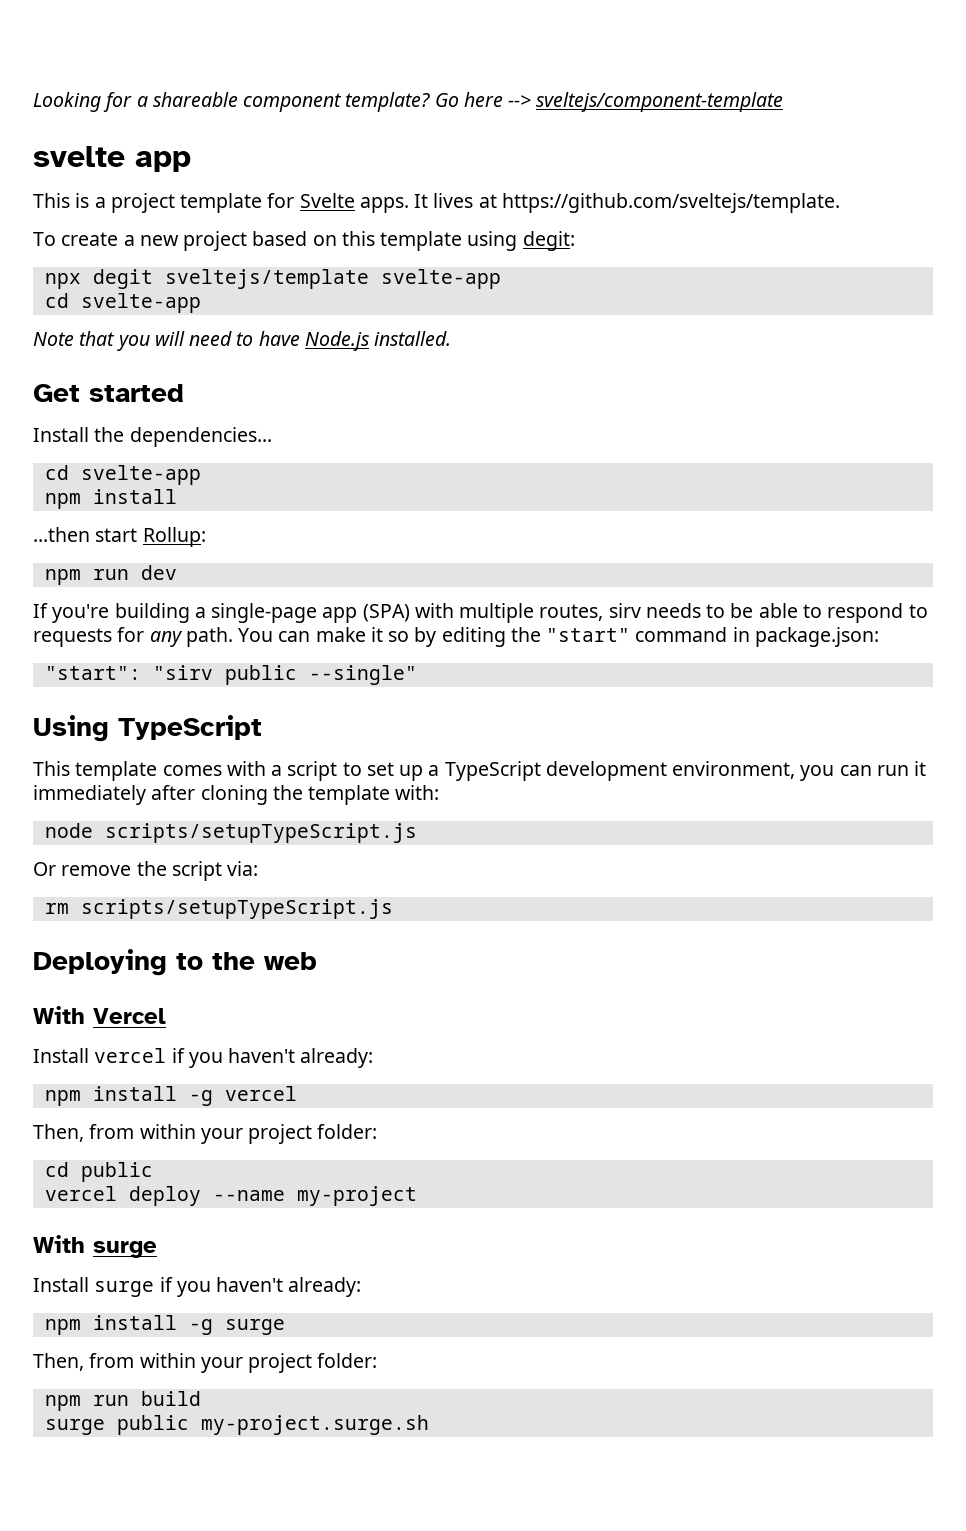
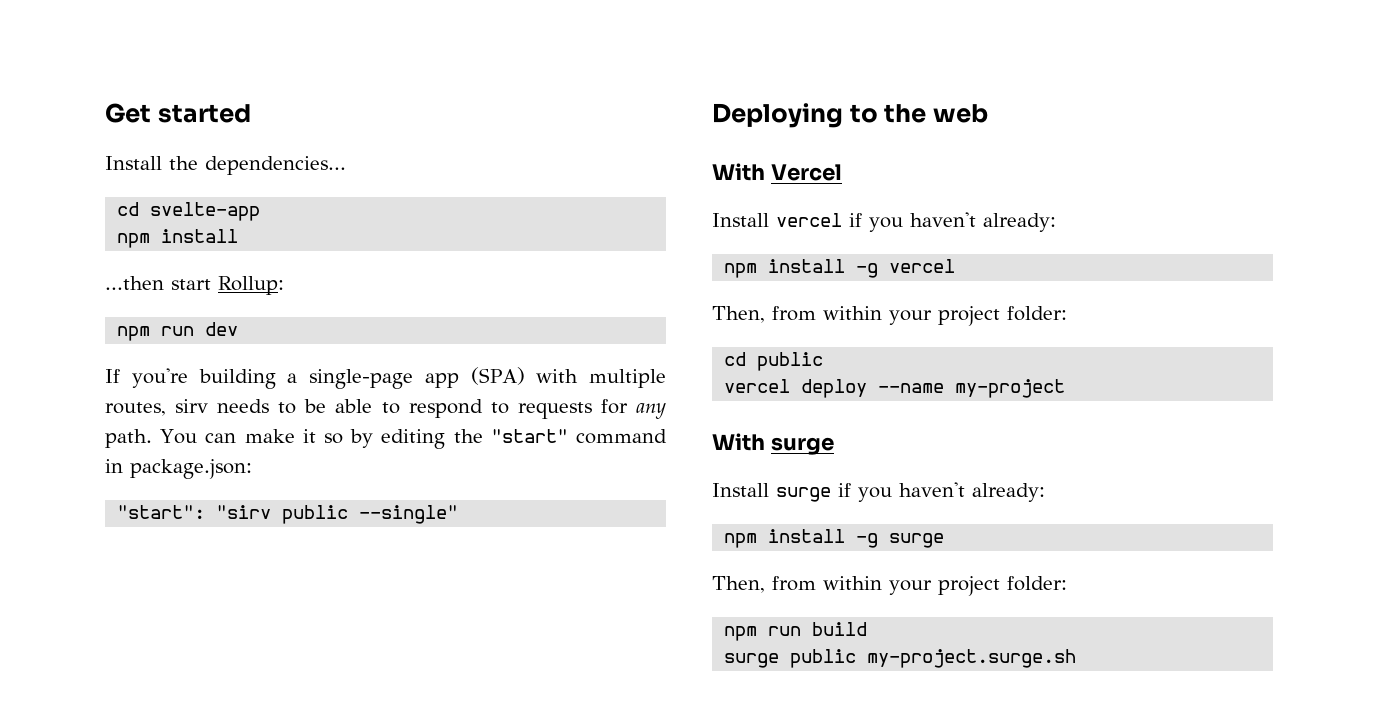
[33,92,784,112] [33,146,191,172] [33,193,840,213] [33,231,575,251] [44,269,501,289] [44,293,201,313] [33,331,452,351] Looking for a shareable component template? Go here --> sveltejs/component-template // svelte app // This is a project template for Svelte apps. It lives at https://github.com/sveltejs/template. // To create a new project based on this template using degit: // npx degit sveltejs/template svelte-app // cd svelte-app // Note that you will need to have Node.js installed. // -> (105, 113) none
[33,715,262,742] [33,761,927,781] [33,785,440,805] [44,823,417,843] [33,861,259,881] [44,899,393,919] // Using TypeScript // This template comes with a script to set up a TypeScript development environment, you can run it immediately after cloning the template with: // node scripts/setupTypeScript.js // Or remove the script via: // rm scripts/setupTypeScript.js -> (459, 514) none

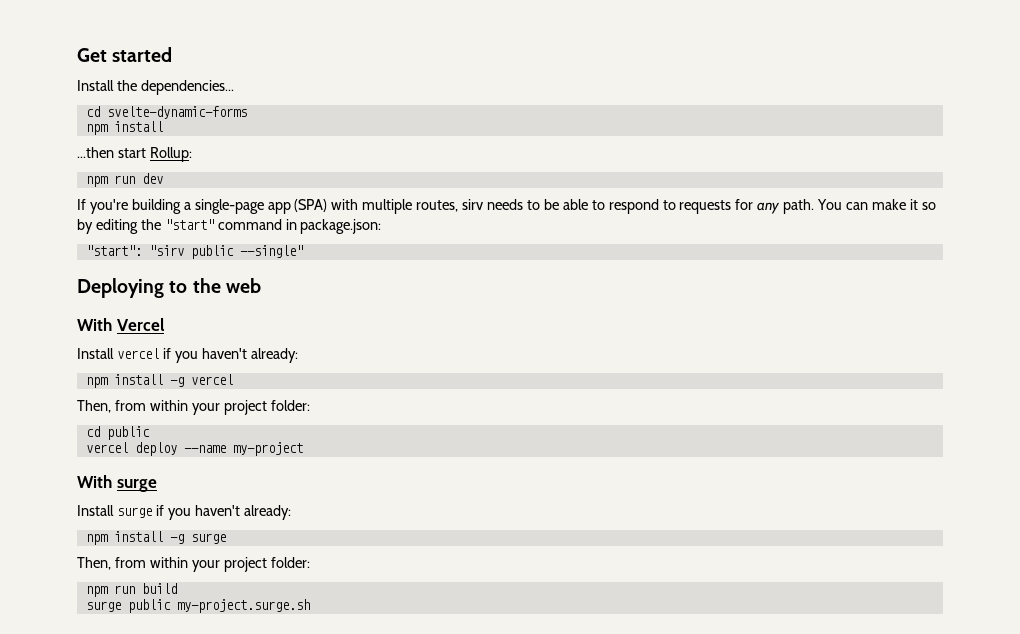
[150,202,261,221] svelte-app -> [106,106,247,119] svelte-dynamic-forms

